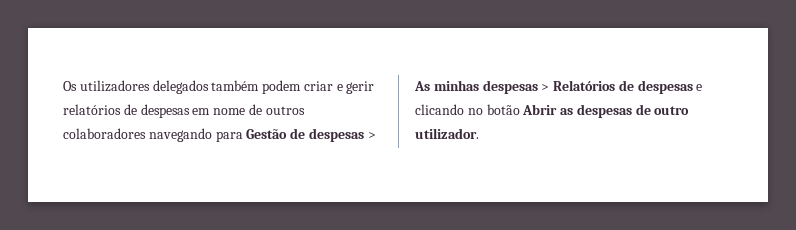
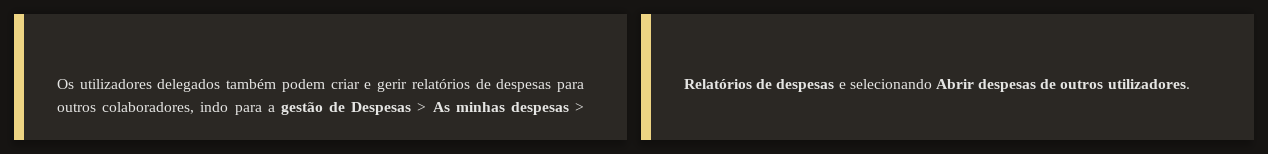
[192,104,305,115] [63,128,364,142] em nome de outros colaboradores navegando para Gestão de despesas -> [557,82,585,92] [57,102,412,115] para outros colaboradores, indo para a gestão de Despesas
[415,104,690,118] [415,128,479,139] clicando no botão Abrir as despesas de outro utilizador. -> [849,79,1190,92] selecionando Abrir despesas de outros utilizadores.

